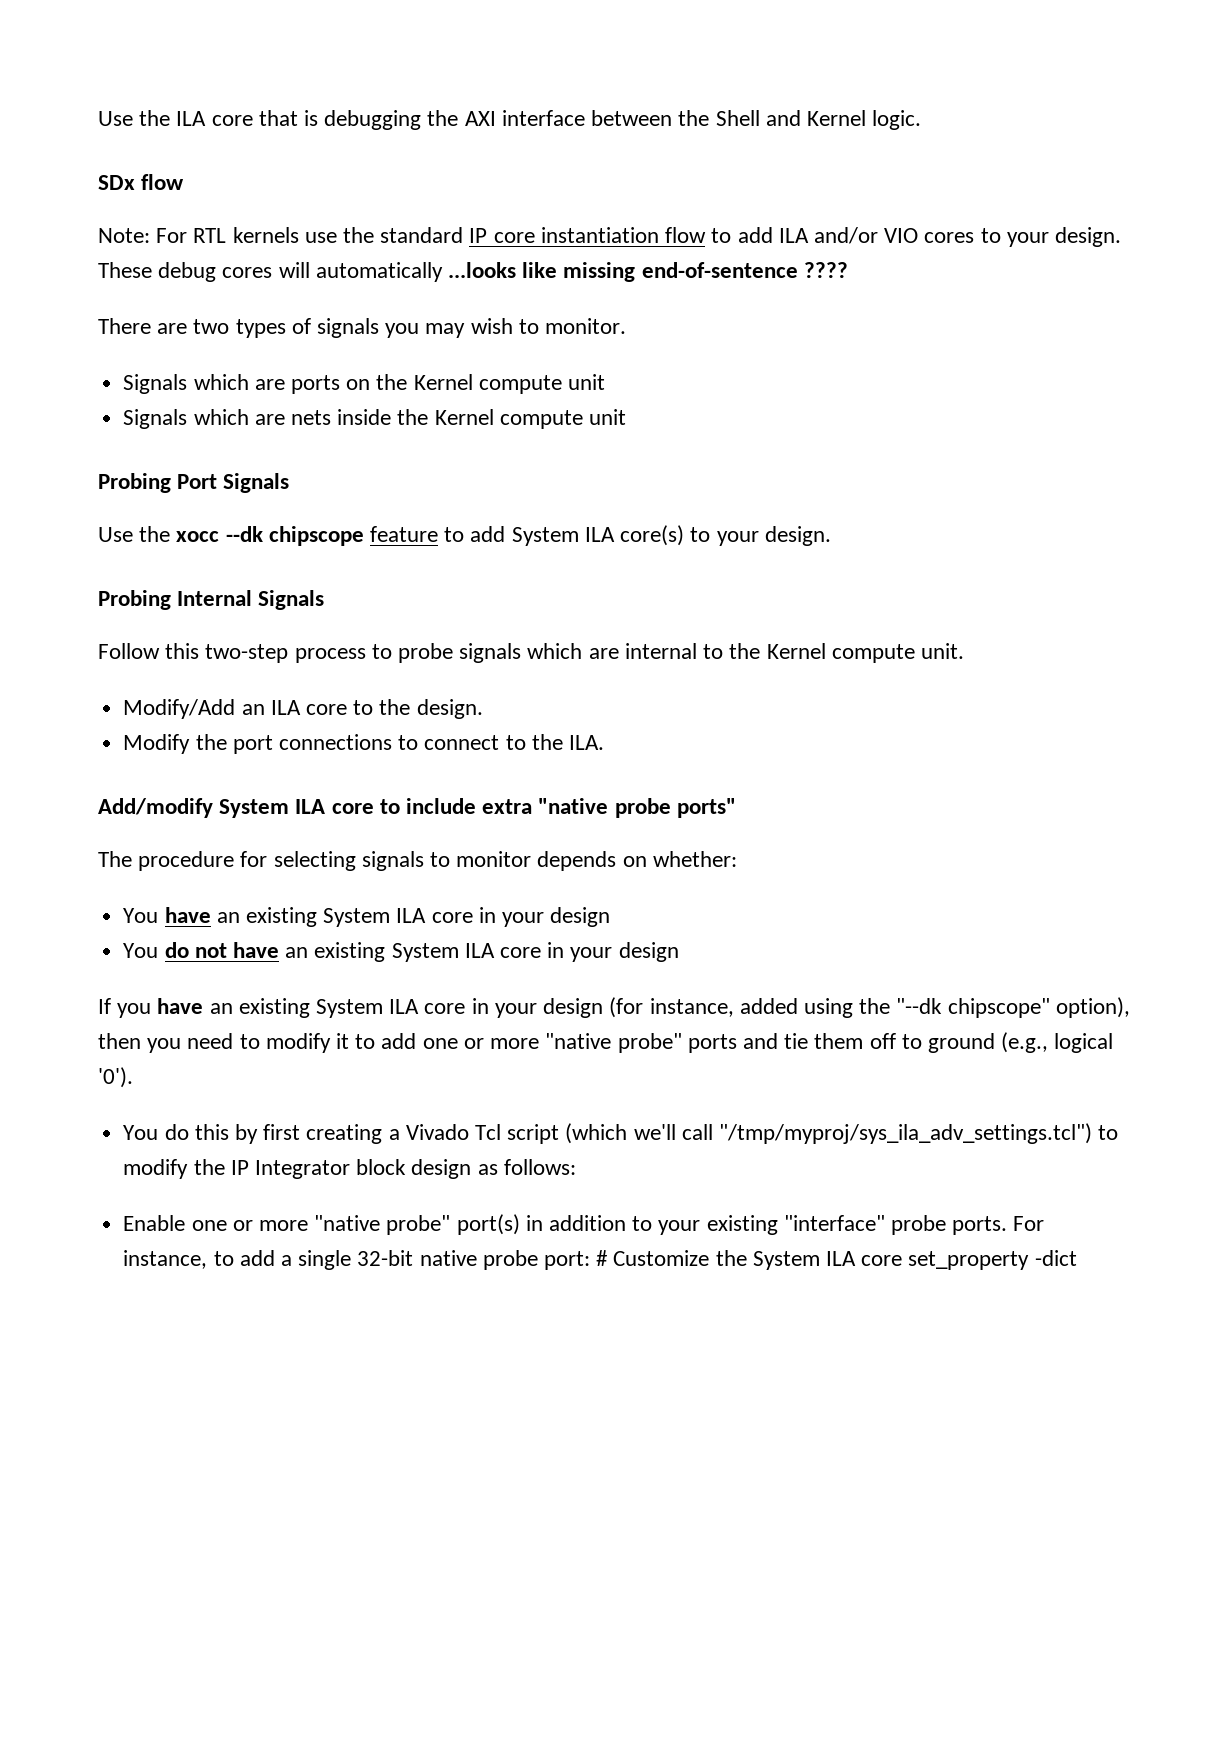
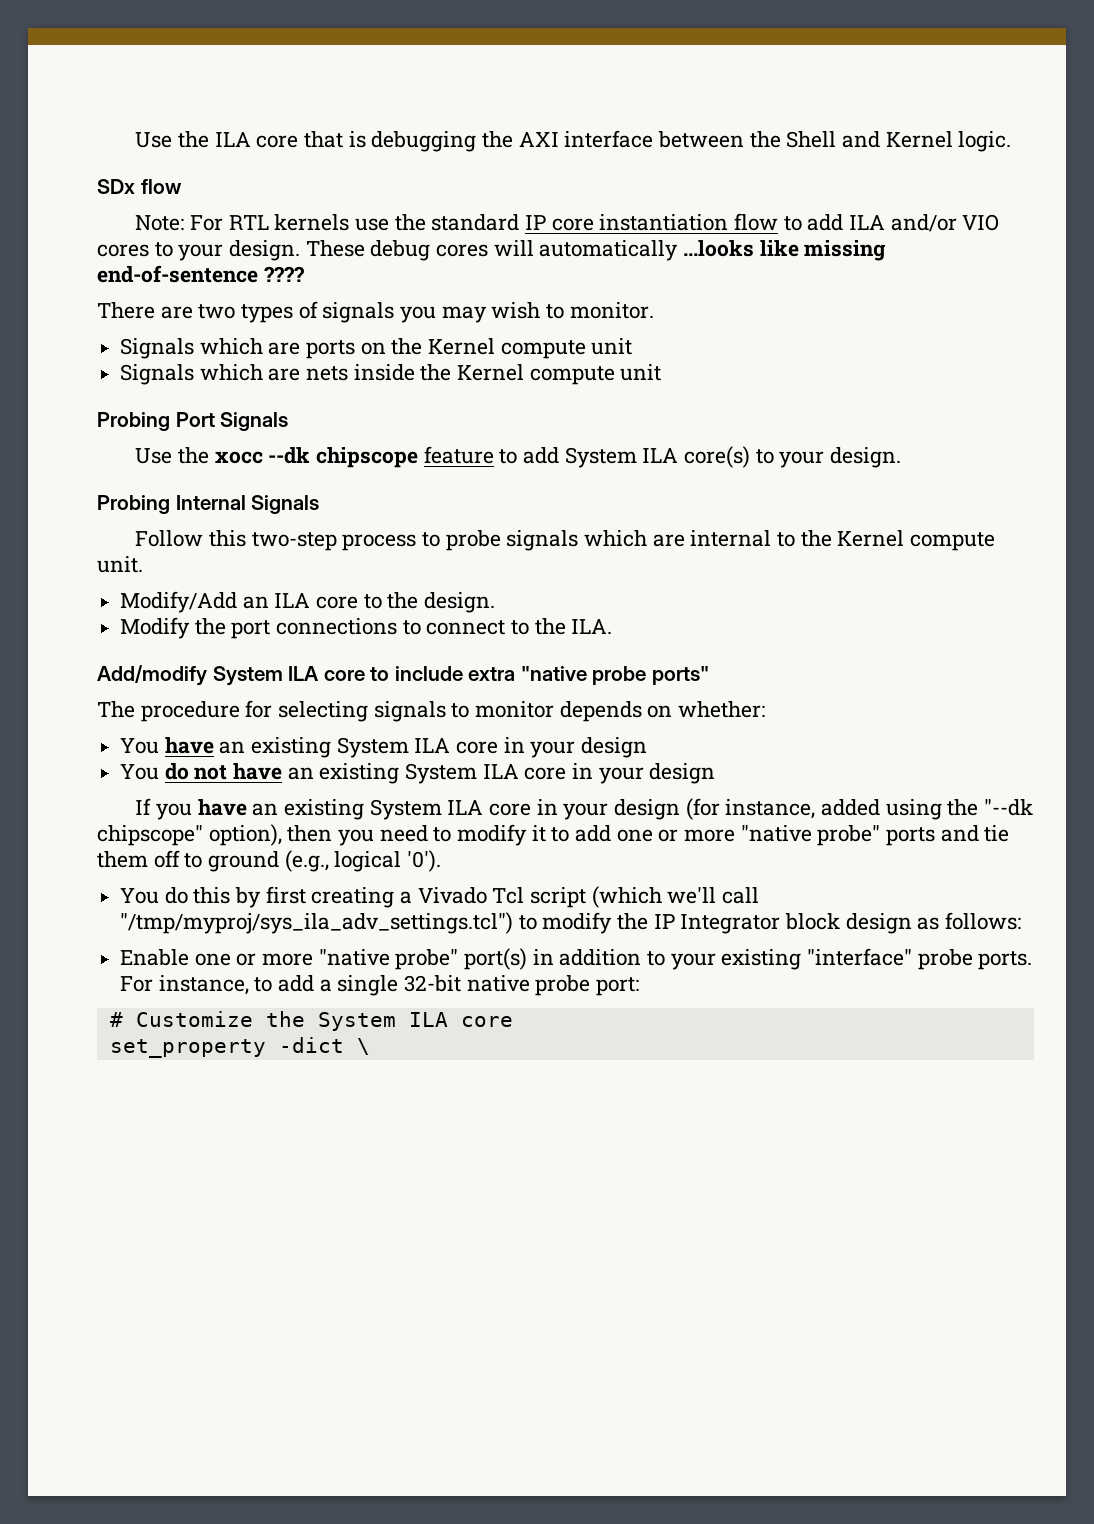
(590, 1260) none -> (640, 986) //
(903, 1260) none -> (513, 1021) //
(1077, 1258) none -> [356,1038,370,1055] \

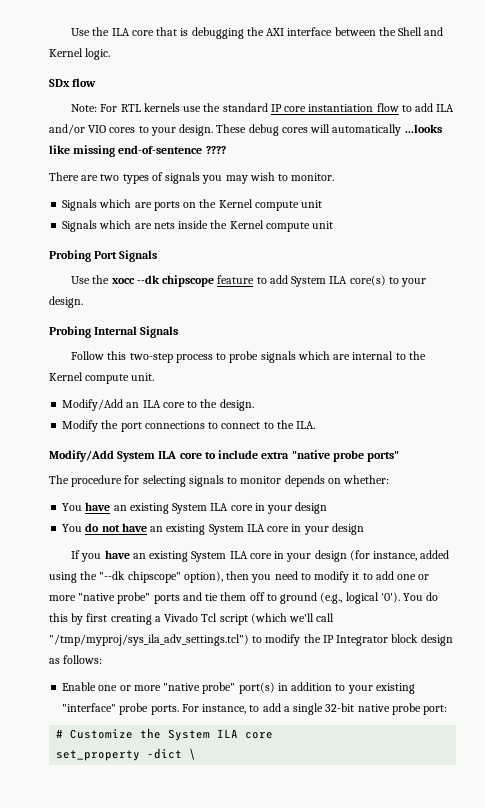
[97,665,207,686] Add/modify -> [49,450,114,462] Modify/Add
(442, 861) // -> (400, 597) none

